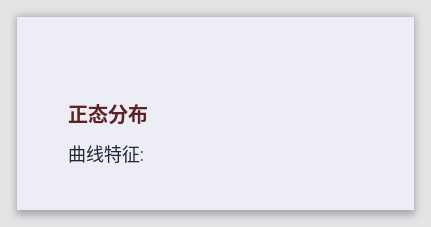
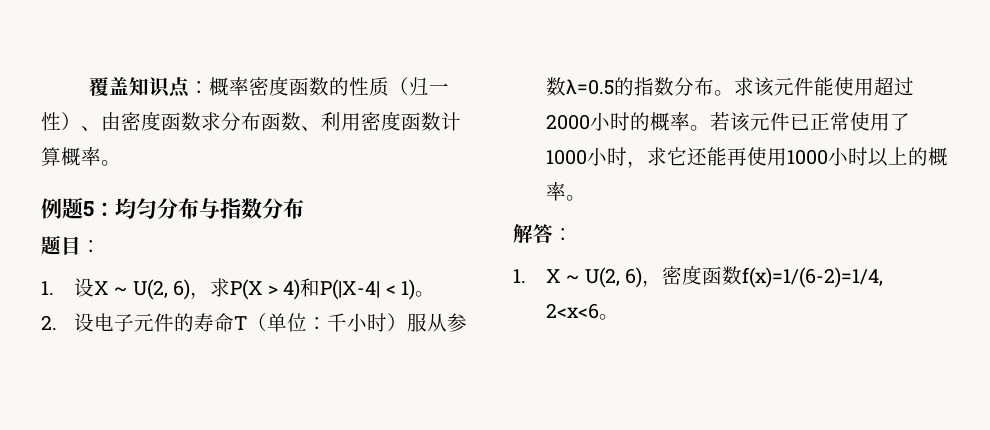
[68,103,108,124] 正态 -> [88,77,449,98] [41,112,461,131] [41,147,121,166] [41,197,262,219] 覆盖知识点：概率密度函数的性质（归一性）、由密度函数求分布函数、利用密度函数计算概率。 // 例题5：均匀分布与指数
[68,145,144,163] 曲线特征: -> [41,235,101,255] [41,278,435,300] [41,313,468,332] [546,77,915,97] [546,112,911,132] [546,147,949,168] [546,182,587,201] [513,224,573,243] [513,266,883,288] [546,303,620,320] 题目： // 1.设X ~ U(2, 6)，求P(X > 4)和P(|X-4| < 1)。 // 2.设电子元件的寿命T（单位：千小时）服从参数λ=0.5的指数分布。求该元件能使用超过2000小时的概率。若该元件已正常使用了1000小时，求它还能再使用1000小时以上的概率。 // 解答： // 1. X ~ U(2, 6)，密度函数f(x)=1/(6-2)=1/4, 2<x<6。

